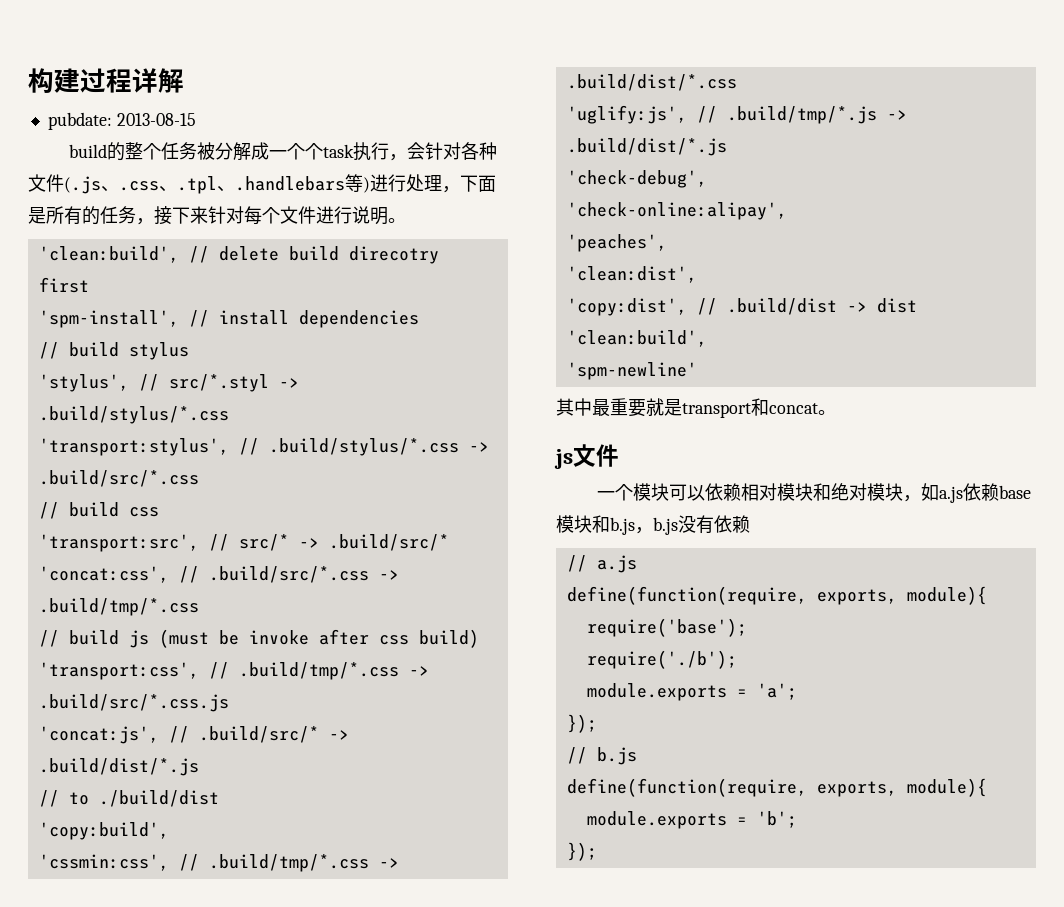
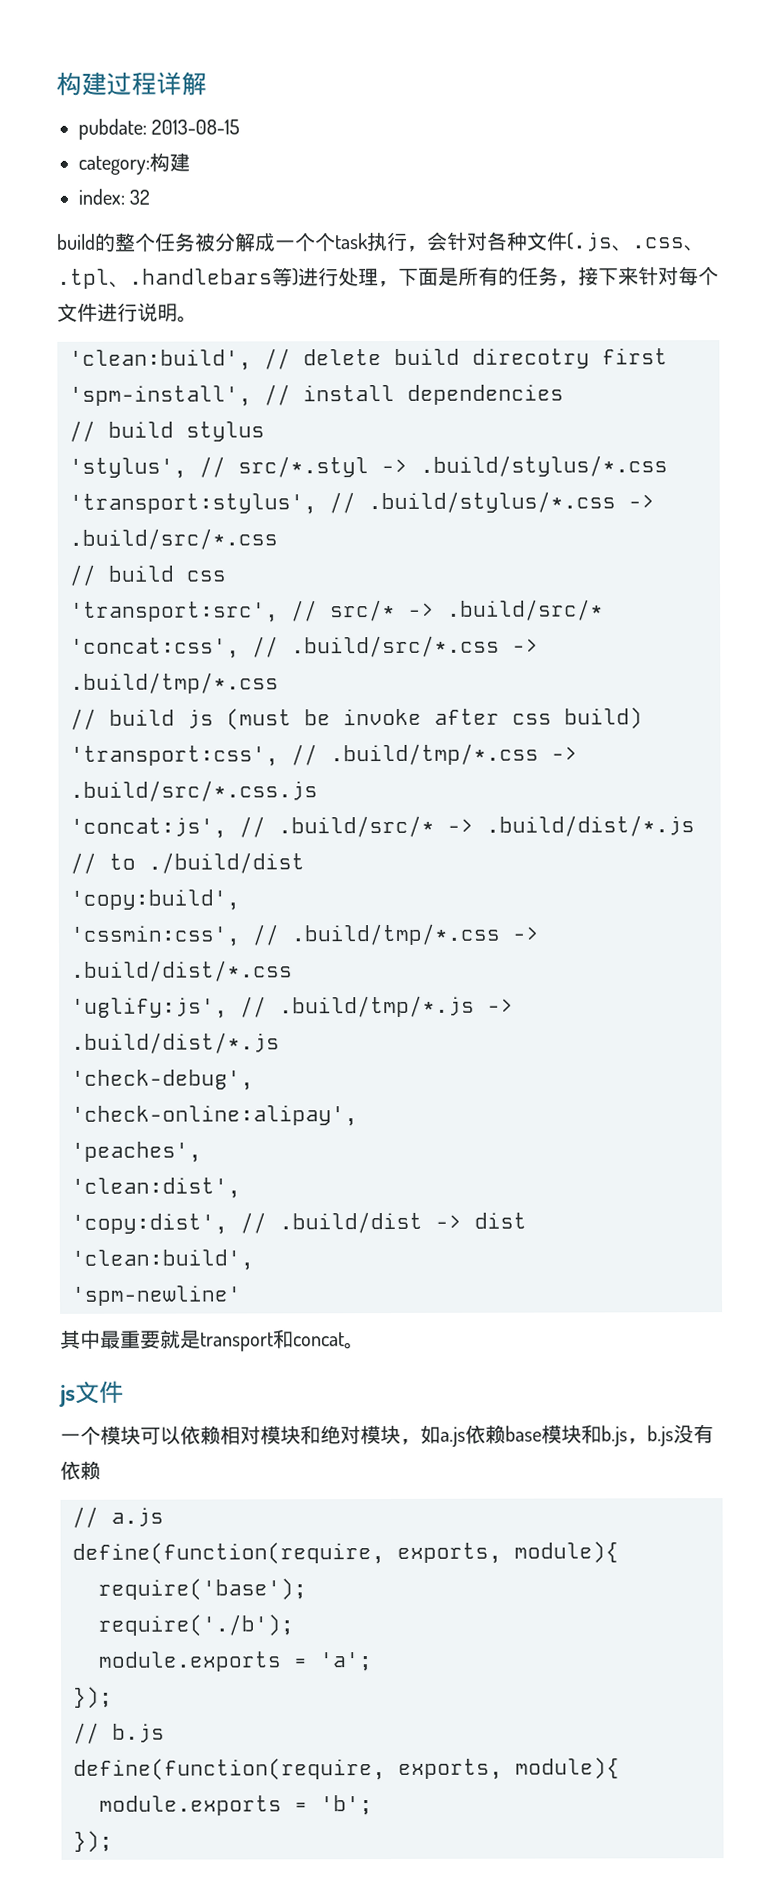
(196, 119) none -> [78,152,190,175] [78,188,151,205] // category:构建 // index: 32

